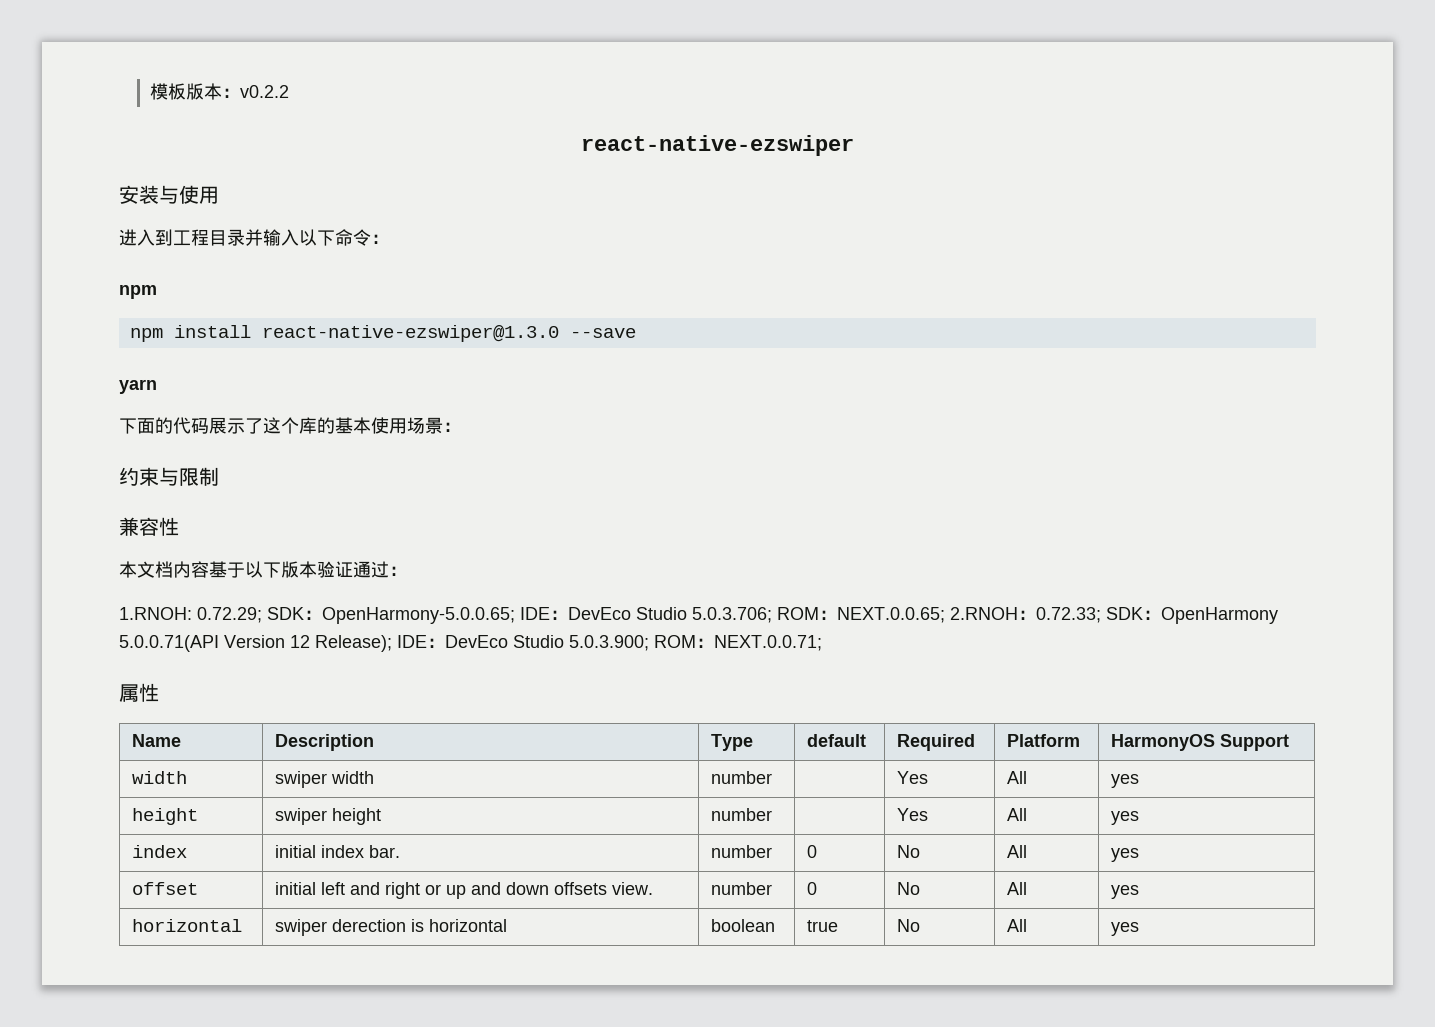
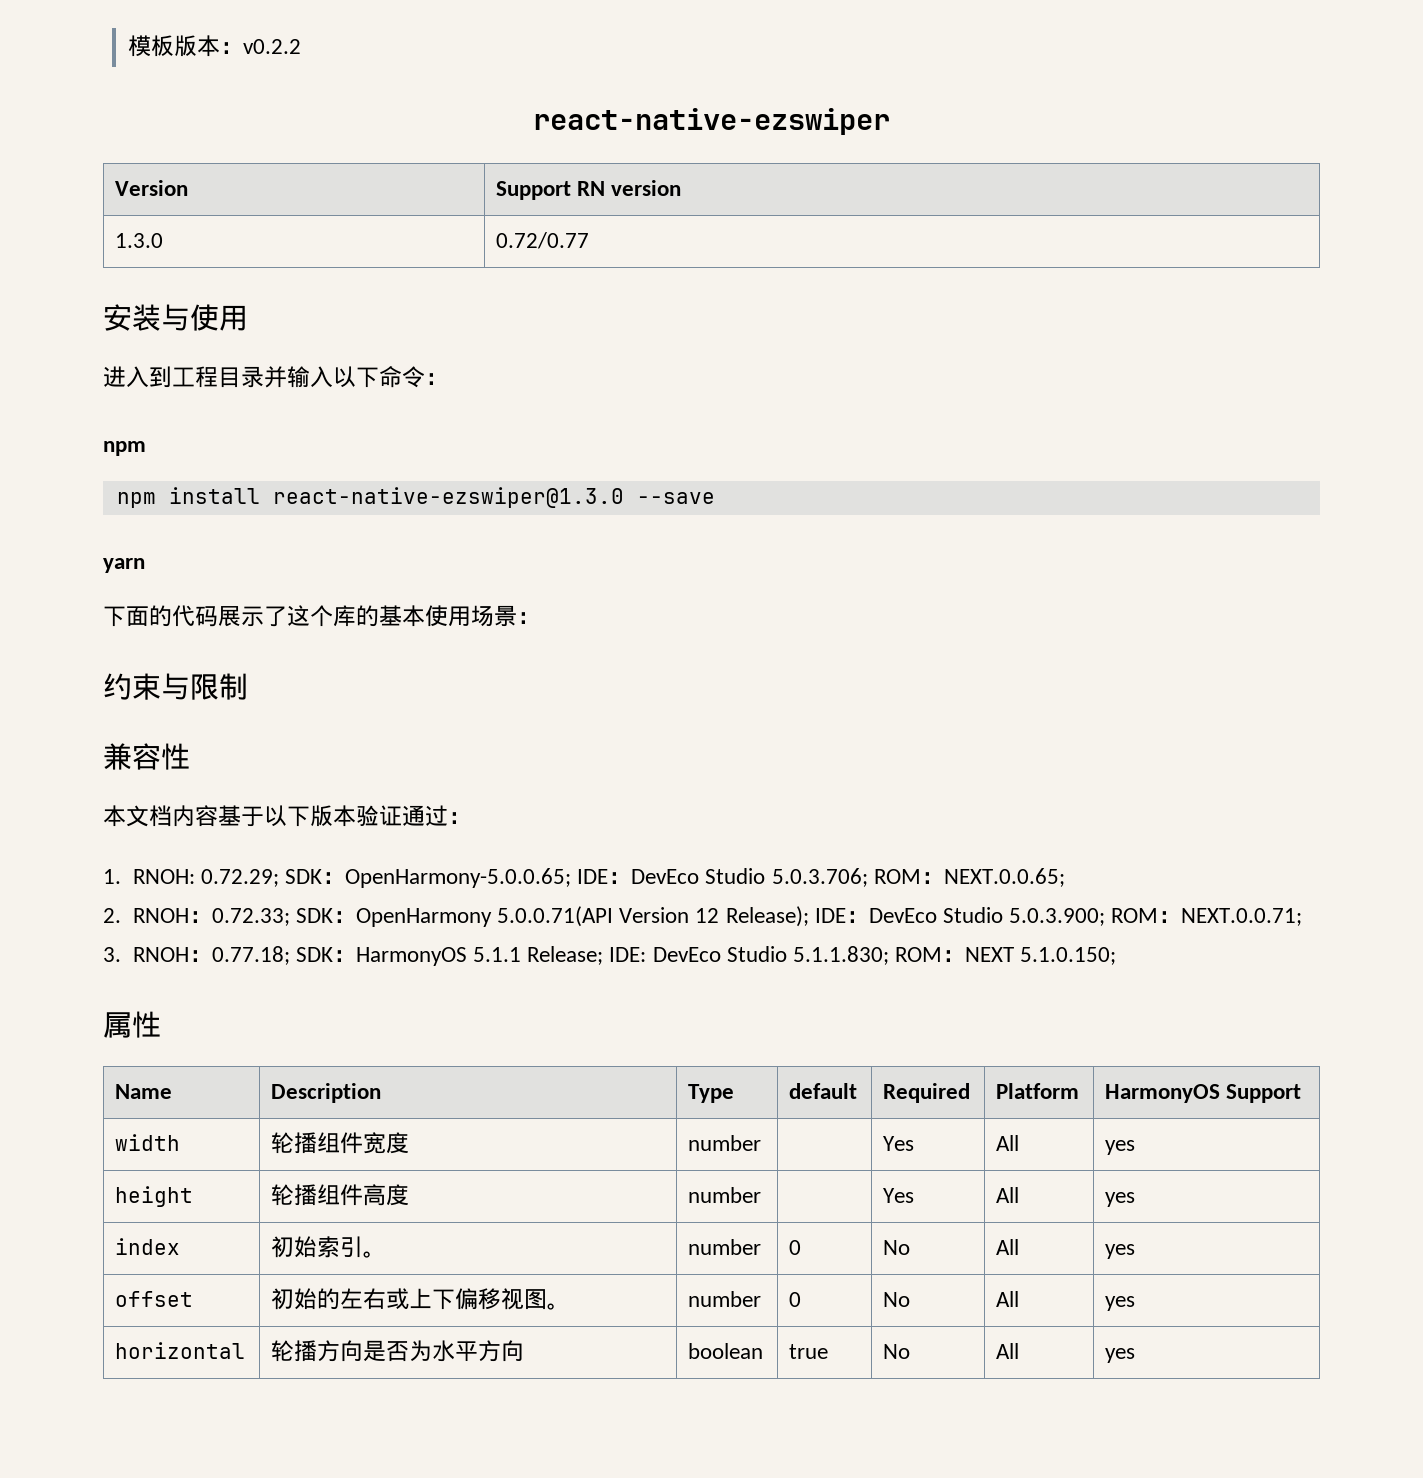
(854, 145) none -> [115,180,189,196] [496,180,682,200] [115,233,164,248] [496,232,590,249] // Version | Support RN version // 1.3.0 | 0.72/0.77
[119,607,192,620] 1.RNOH: -> [103,869,195,884] 1. RNOH:
[950,607,1018,620] 2.RNOH -> [103,908,189,923] // 2. RNOH
(822, 643) none -> [103,946,1117,966] // 3. RNOH：0.77.18; SDK：HarmonyOS 5.1.1 Release; IDE: DevEco Studio 5.1.1.830; ROM：NEXT 5.1.0.150;
[275,771,375,788] swiper width -> [271,1132,410,1154] 轮播组件宽度
[275,808,382,825] swiper height -> [271,1184,410,1206] 轮播组件高度
[275,845,401,858] initial index bar. -> [271,1236,387,1258] 初始索引。
[275,882,654,899] initial left and right or up and down offsets view. -> [271,1288,571,1310] 初始的左右或上下偏移视图。
[275,919,508,936] swiper derection is horizontal -> [271,1340,525,1362] 轮播方向是否为水平方向

